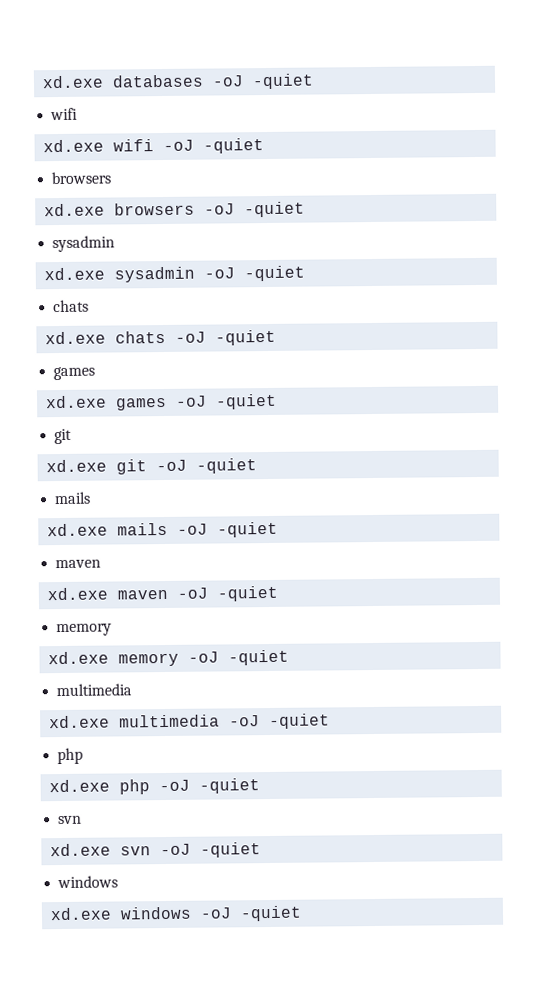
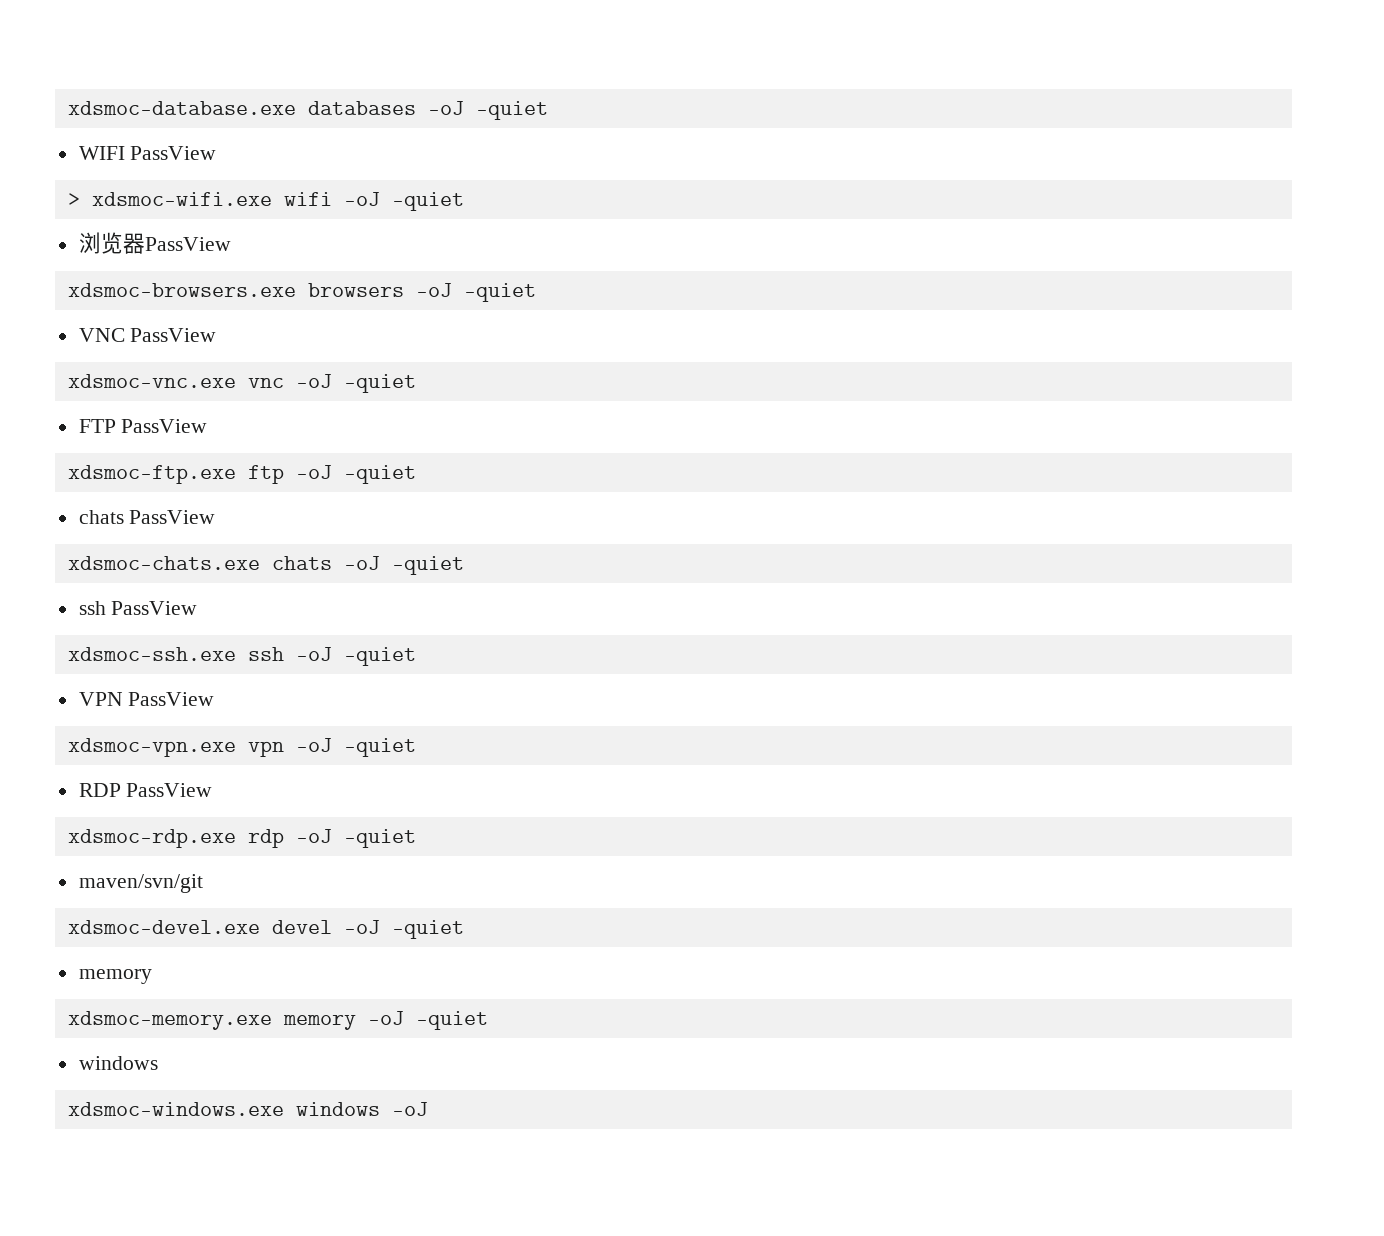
[42,75,105,89] xd.exe -> [67,101,296,115] xdsmoc-database.exe
[50,107,79,121] [43,139,105,153] wifi // xd.exe -> [78,146,217,160] [67,192,272,206] WIFI PassView // > xdsmoc-wifi.exe
[51,171,112,185] [44,203,106,217] browsers // xd.exe -> [78,232,231,254] [67,283,296,297] 浏览器PassView // xdsmoc-browsers.exe
[52,235,116,253] [44,266,196,283] sysadmin // xd.exe sysadmin -> [78,328,217,342] [67,374,416,393] [78,419,208,433] [67,465,284,484] VNC PassView // xdsmoc-vnc.exe vnc -oJ -quiet // FTP PassView // xdsmoc-ftp.exe ftp
[45,331,107,345] // xd.exe -> [129,510,216,524] [67,556,260,570] PassView // xdsmoc-chats.exe
[53,366,96,381] [46,393,278,411] [54,428,73,445] [46,458,258,475] [54,491,92,505] [47,521,279,538] [55,559,102,569] [47,587,169,601] games // xd.exe games -oJ -quiet // git // xd.exe git -oJ -quiet // mails // xd.exe mails -oJ -quiet // maven // xd.exe maven -> [78,601,198,615] [67,647,416,666] [78,692,215,706] [67,738,416,757] [78,783,213,797] [67,829,416,848] [78,874,203,893] [67,920,332,934] ssh PassView // xdsmoc-ssh.exe ssh -oJ -quiet // VPN PassView // xdsmoc-vpn.exe vpn -oJ -quiet // RDP PassView // xdsmoc-rdp.exe rdp -oJ -quiet // maven/svn/git // xdsmoc-devel.exe devel
[48,651,110,665] xd.exe -> [67,1011,272,1030] xdsmoc-memory.exe
[56,683,133,697] [49,713,331,730] [57,747,84,765] [49,778,261,795] [58,815,83,825] [50,842,262,858] // multimedia // xd.exe multimedia -oJ -quiet // php // xd.exe php -oJ -quiet // svn // xd.exe svn -oJ -quiet -> (488, 1020) none
[50,907,113,921] xd.exe -> [67,1102,284,1116] xdsmoc-windows.exe
[240,905,303,922] -quiet -> (428, 1109) none

